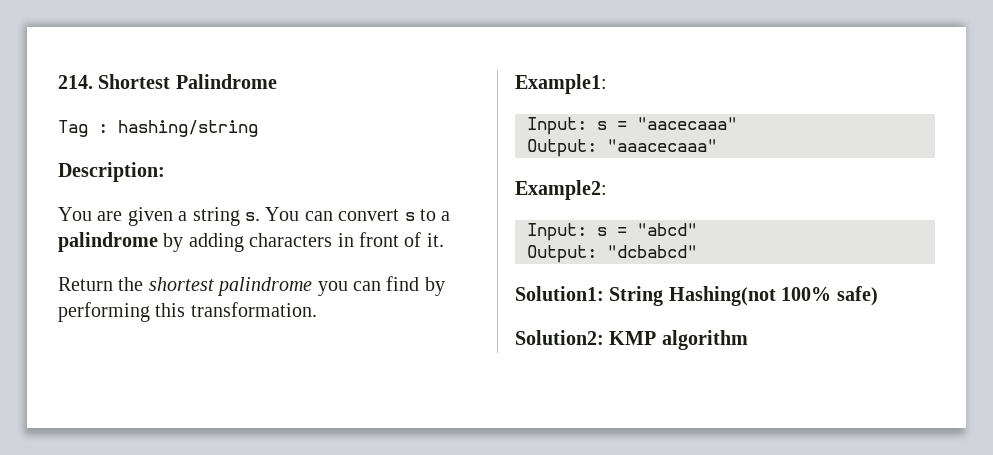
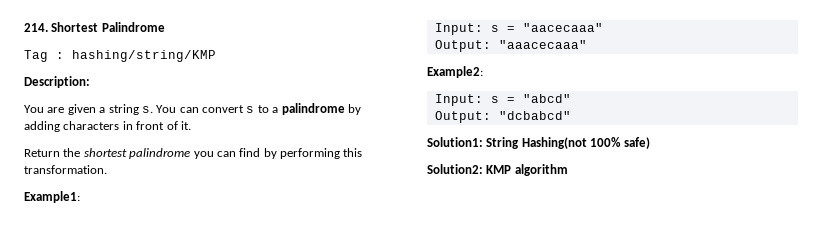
[118,120,258,137] hashing/string -> [72,50,216,62] hashing/string/KMP

